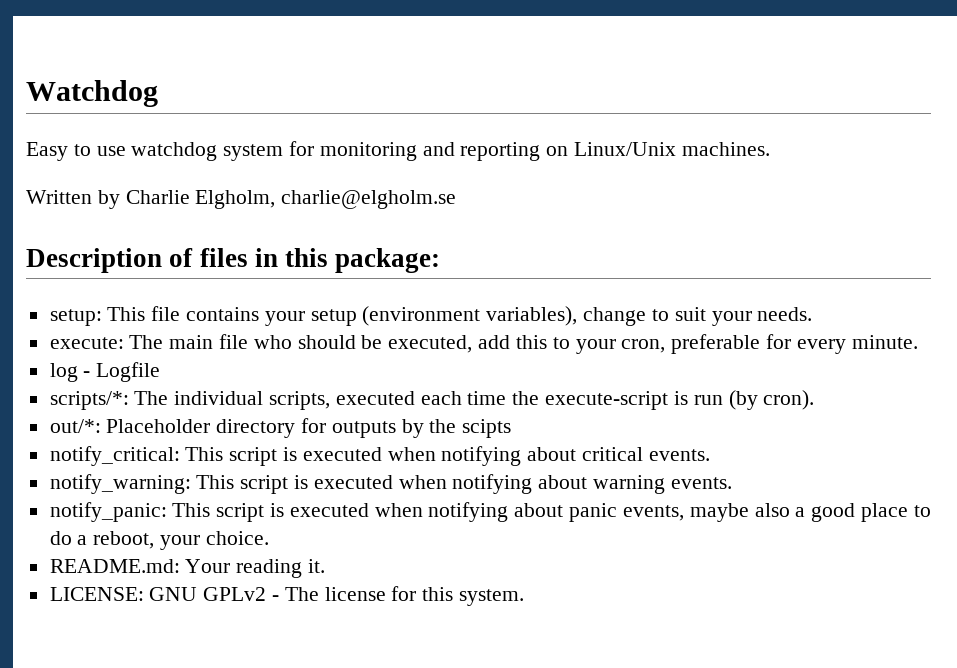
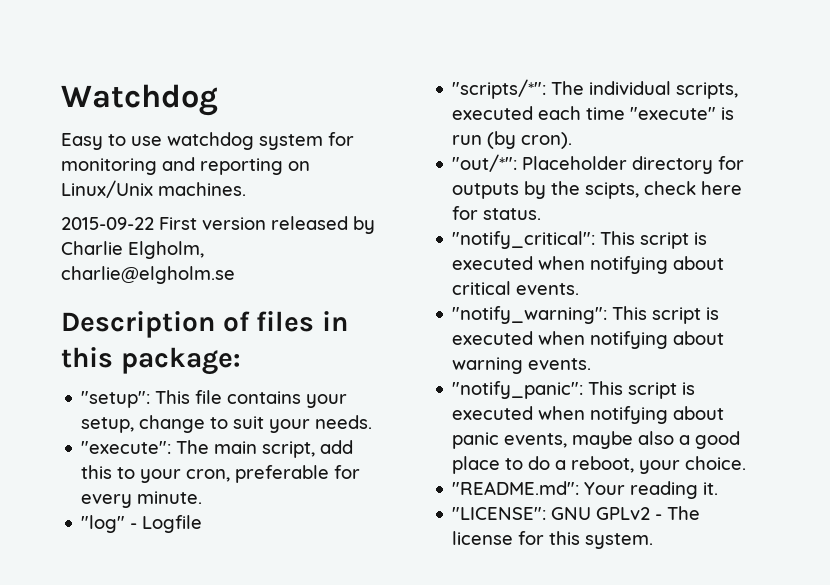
[26,190,92,204] Written -> [61,216,348,230] 2015-09-22 First version released
[49,309,102,326] setup: -> [81,391,151,408] "setup":
[310,306,578,326] setup (environment variables), -> [81,417,135,433] setup,
[49,337,124,349] execute: -> [81,441,172,454] "execute":
[219,334,473,353] file who should be executed, -> [262,441,316,458] script,
[49,363,78,382] log -> [81,515,126,533] "log"
[49,391,129,410] scripts/*: -> [452,79,547,99] "scripts/*":
[512,391,669,410] the execute-script -> [630,107,717,120] "execute"
[49,419,101,433] out/*: -> [452,154,518,172] "out/*":
[462,419,512,438] [49,446,180,466] scipts // notify_critical: -> [585,181,743,199] [452,206,542,220] [452,231,596,249] scipts, check here for status. // "notify_critical":
[49,474,191,494] notify_warning: -> [452,306,608,324] "notify_warning":
[49,502,167,522] notify_panic: -> [452,381,584,399] "notify_panic":
[49,559,180,573] README.md: -> [452,481,580,495] "README.md":
[49,587,144,601] LICENSE: -> [452,507,547,520] "LICENSE":

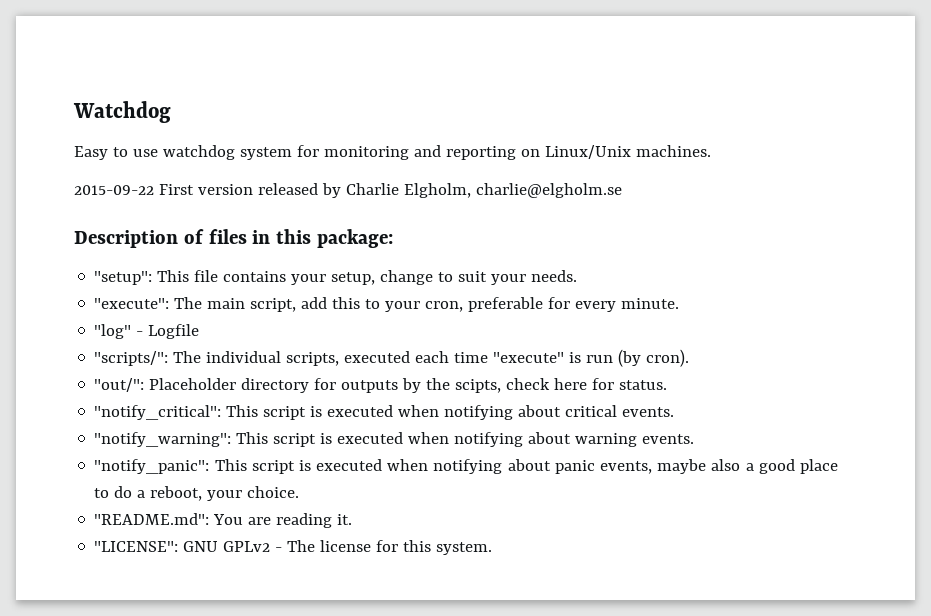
[452,79,547,99] "scripts/*": -> [94,351,169,366] "scripts/":
[452,154,518,172] "out/*": -> [94,378,145,392] "out/":
[584,482,626,495] Your -> [213,514,272,525] You are

